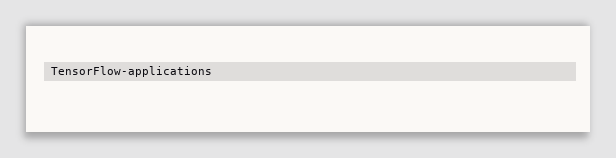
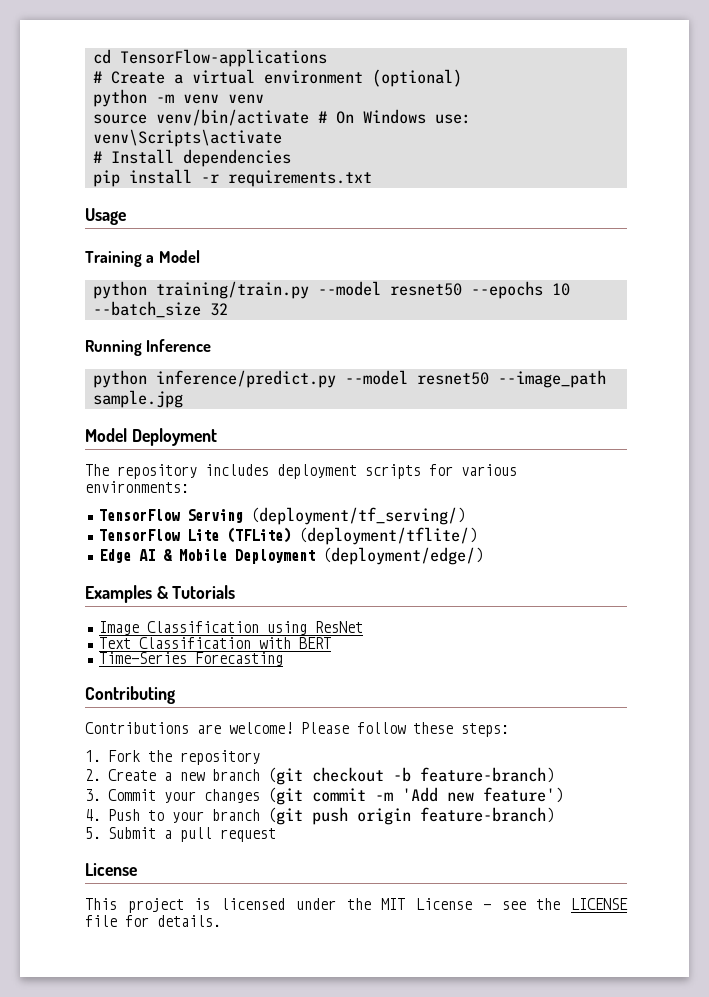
(50, 71) none -> [92,49,111,64] cd
(212, 71) none -> [92,69,462,87] [92,89,264,107] [92,109,471,126] [92,129,282,147] [92,149,291,167] [92,169,372,187] [85,208,126,225] [85,250,200,267] [92,281,570,299] [92,301,228,318] [85,339,212,356] [92,370,606,388] [92,390,183,408] [85,428,217,446] [85,464,517,479] [85,481,189,493] [98,507,465,525] [98,527,477,545] [98,547,483,565] [85,585,236,603] [98,621,363,635] [98,637,331,649] [98,652,283,666] [85,686,175,704] [85,722,509,737] [85,750,261,765] [85,767,555,785] [85,787,564,805] [85,807,555,825] [85,827,277,842] [85,863,137,876] [85,898,629,913] [85,915,221,927] // # Create a virtual environment (optional) // python -m venv venv // source venv/bin/activate # On Windows use: venv\Scripts\activate // # Install dependencies // pip install -r requirements.txt // Usage // Training a Model // python training/train.py --model resnet50 --epochs 10 --batch_size 32 // Running Inference // python inference/predict.py --model resnet50 --image_path sample.jpg // Model Deployment // The repository includes deployment scripts for various environments: // TensorFlow Serving (deployment/tf_serving/) // TensorFlow Lite (TFLite) (deployment/tflite/) // Edge AI & Mobile Deployment (deployment/edge/) // Examples & Tutorials // Image Classification using ResNet // Text Classification with BERT // Time-Series Forecasting // Contributing // Contributions are welcome! Please follow these steps: // 1. Fork the repository // 2. Create a new branch (git checkout -b feature-branch) // 3. Commit your changes (git commit -m 'Add new feature') // 4. Push to your branch (git push origin feature-branch) // 5. Submit a pull request // License // This project is licensed under the MIT License - see the LICENSE file for details.

